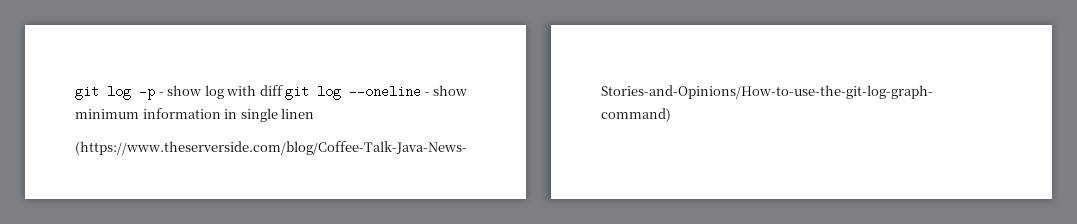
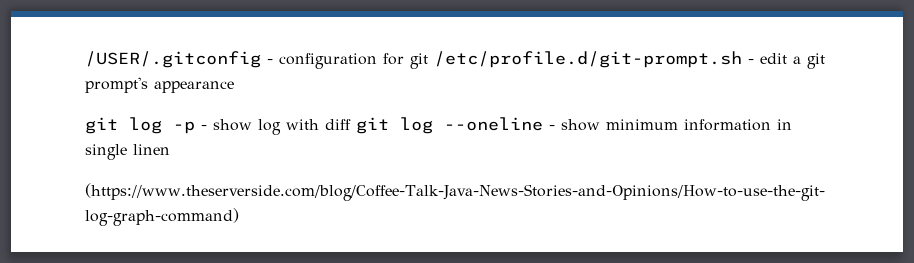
(75, 93) none -> [85,51,825,69] [85,77,234,93] /USER/.gitconfig - configuration for git /etc/profile.d/git-prompt.sh - edit a git prompt's appearance //

